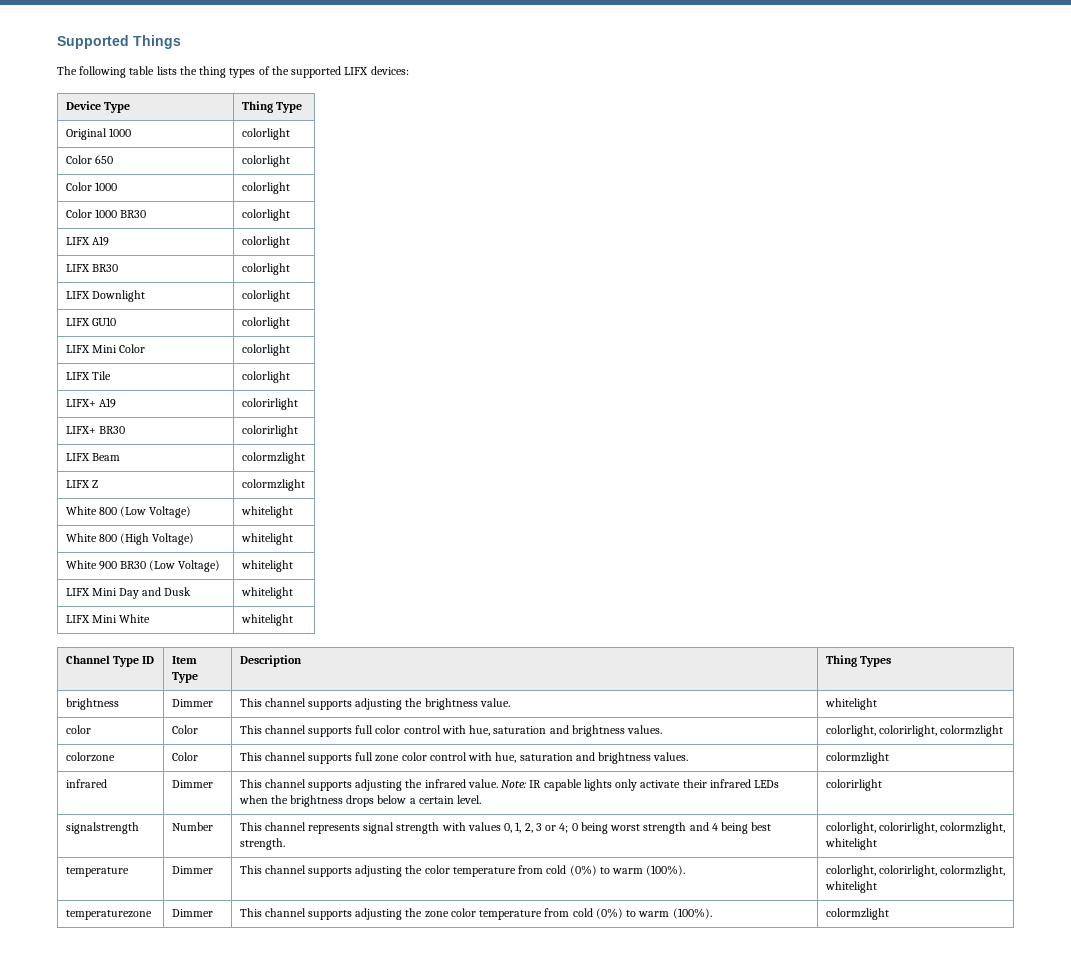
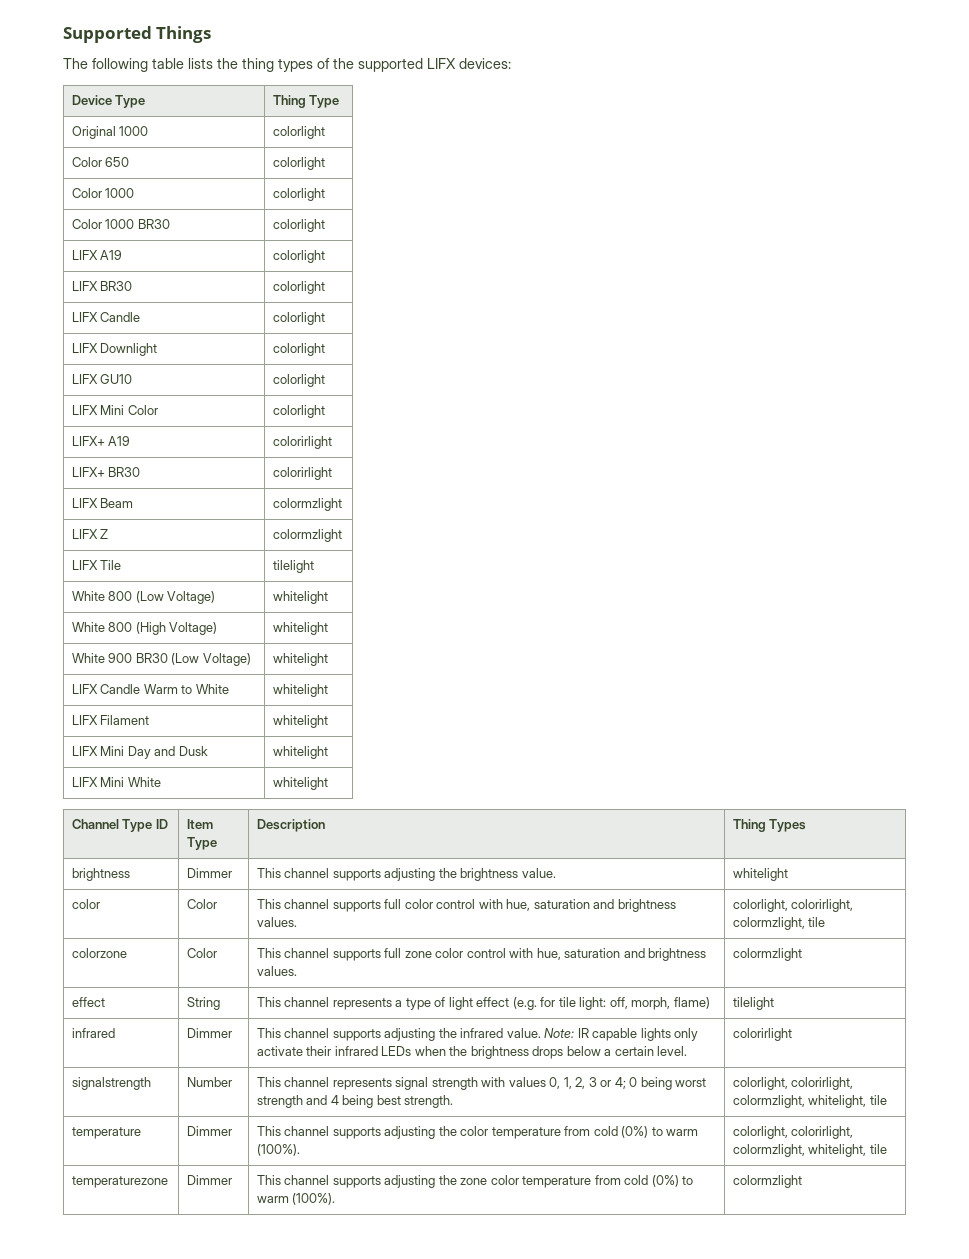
(290, 269) none -> [71,312,141,322] [272,312,325,325] // LIFX Candle | colorlight
[65,371,111,380] [241,371,290,383] // LIFX Tile | colorlight -> (325, 411) none
(305, 485) none -> [71,560,122,570] [272,560,314,573] // LIFX Tile | tilelight
(293, 566) none -> [71,684,229,694] [272,684,328,697] [71,715,150,725] [272,715,328,728] // LIFX Candle Warm to White | whitelight // LIFX Filament | whitelight
[939,725,1003,737] colormzlight -> [732,917,826,930] colormzlight, tile
(889, 758) none -> [71,997,105,1007] [186,997,220,1010] [256,997,710,1010] [732,997,774,1010] // effect | String | This channel represents a type of light effect (e.g. for tile light: off, morph, flame) | tilelight
[824,838,877,850] whitelight -> [808,1095,887,1108] whitelight, tile
[824,881,877,893] whitelight -> [808,1144,887,1157] whitelight, tile

